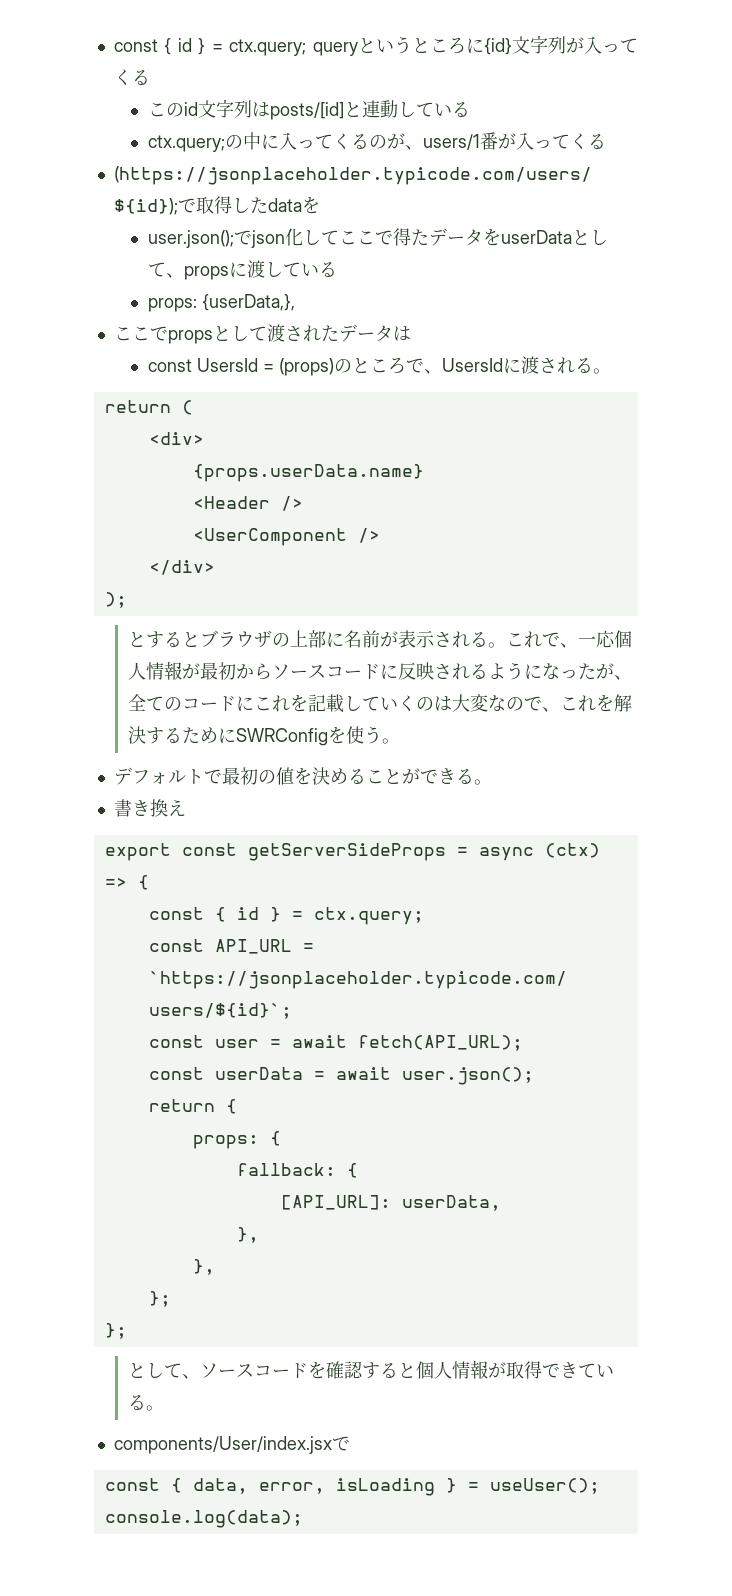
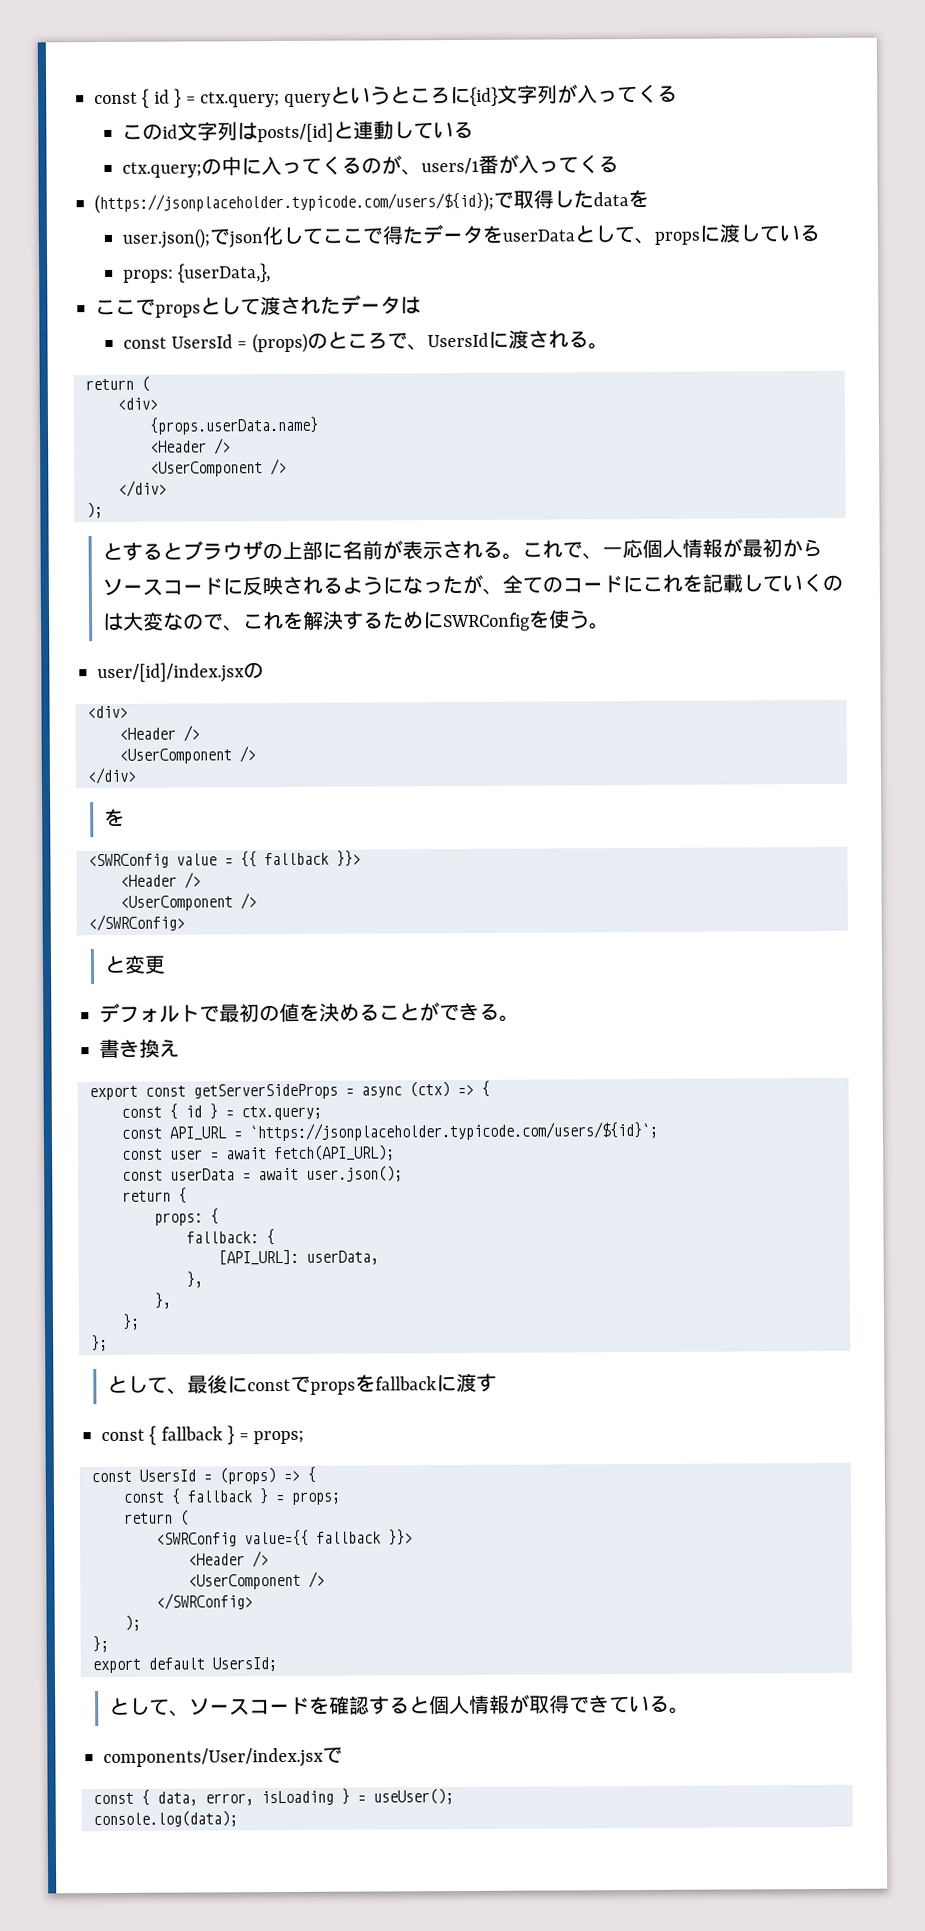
(400, 741) none -> [97,662,264,684] [87,705,128,719] [119,725,200,742] [119,746,256,764] [87,767,136,785] [103,808,125,828] [88,850,361,869] [120,872,201,889] [120,893,257,911] [88,914,185,932] [103,954,166,974] // user/[id]/index.jsxの // <div> // <Header /> // <UserComponent /> // </div> // を // <SWRConfig value = {{ fallback }}> // <Header /> // <UserComponent /> // </SWRConfig> // と変更
(127, 1331) none -> [106,1372,497,1395] [101,1425,304,1445] [91,1466,316,1485] [123,1488,341,1505] [124,1509,189,1526] [156,1529,413,1547] [188,1551,269,1568] [188,1571,325,1590] [156,1593,253,1610] [124,1614,141,1631] [92,1635,109,1653] [92,1657,277,1674] // として、最後にconstでpropsをfallbackに渡す // const { fallback } = props; // const UsersId = (props) => { // const { fallback } = props; // return ( // <SWRConfig value={{ fallback }}> // <Header /> // <UserComponent /> // </SWRConfig> // ); // }; // export default UsersId;

